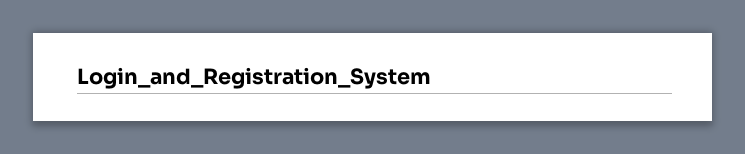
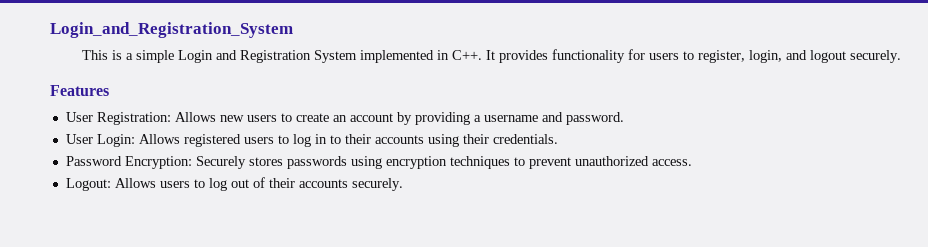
(431, 78) none -> [82,49,902,63] [50,85,109,96] [65,112,624,125] [65,134,558,147] [65,156,692,169] [65,177,403,191] // This is a simple Login and Registration System implemented in C++. It provides functionality for users to register, login, and logout securely. // Features // User Registration: Allows new users to create an account by providing a username and password. // User Login: Allows registered users to log in to their accounts using their credentials. // Password Encryption: Securely stores passwords using encryption techniques to prevent unauthorized access. // Logout: Allows users to log out of their accounts securely.

